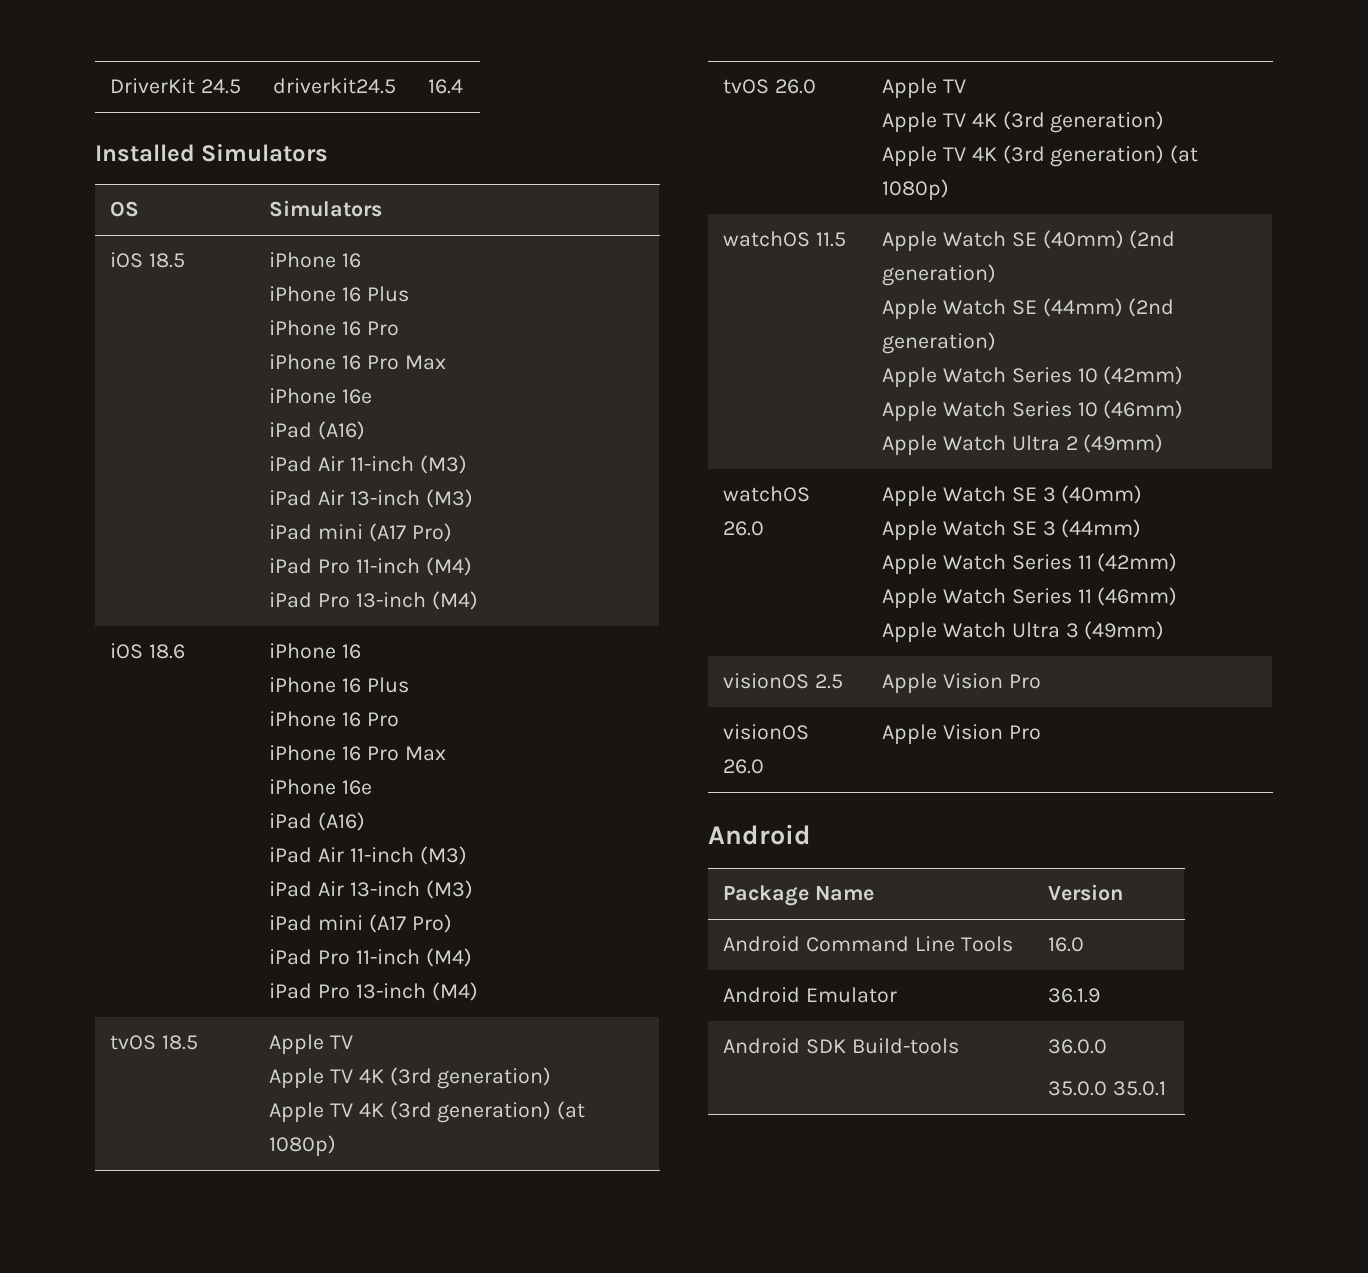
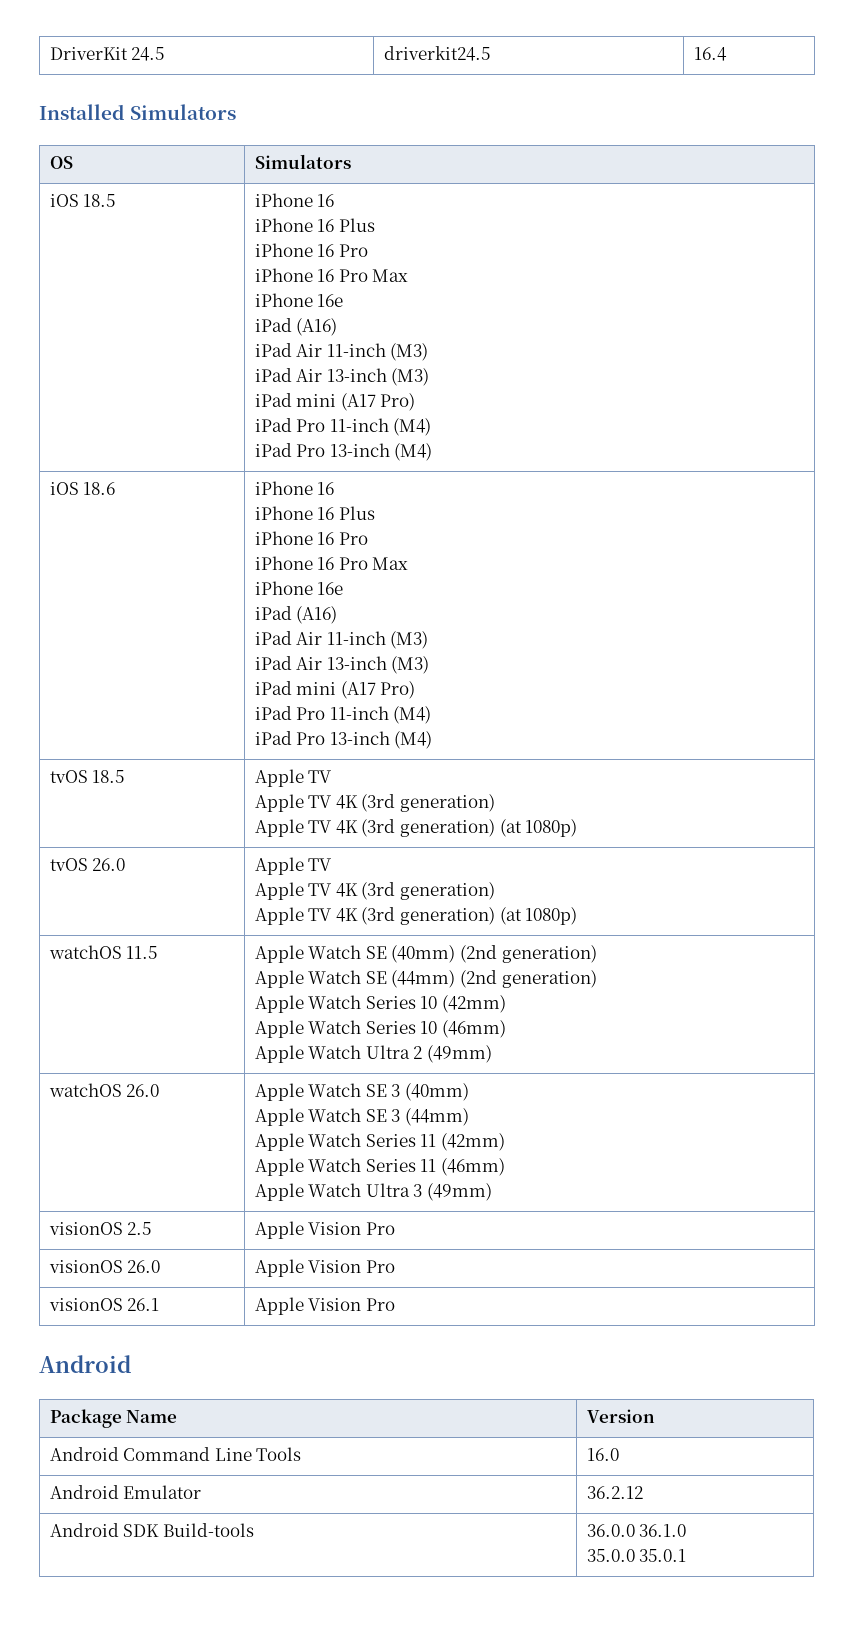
(1041, 732) none -> [48,1298,160,1311] [254,1297,395,1315] // visionOS 26.1 | Apple Vision Pro
[1048,988,1101,1003] 36.1.9 -> [586,1486,643,1499] 36.2.12
(1108, 1046) none -> [639,1524,687,1537] 36.1.0

